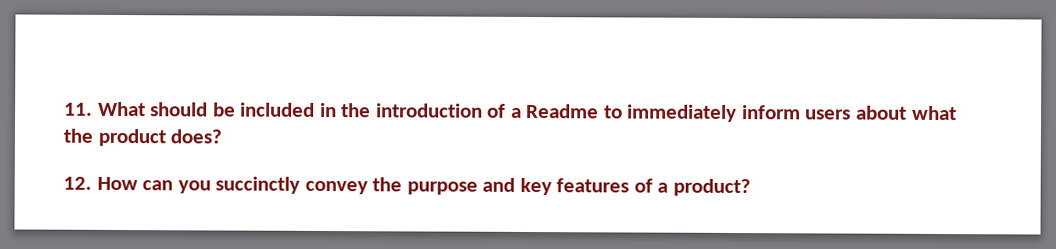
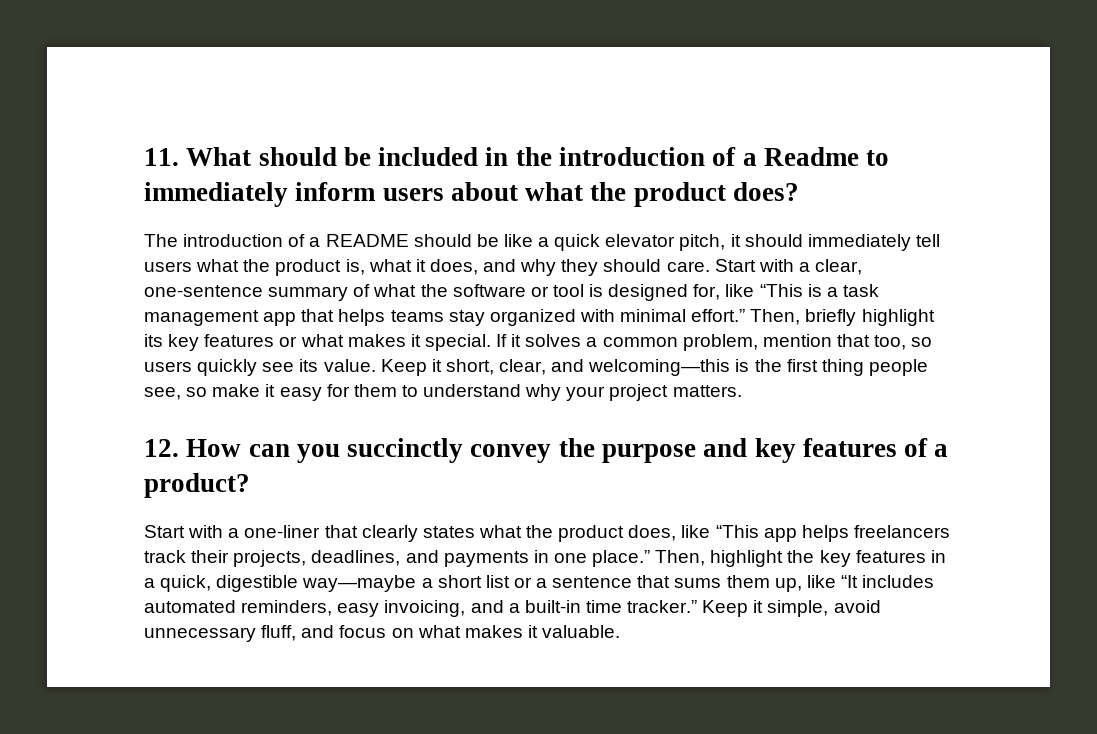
(223, 136) none -> [144,234,940,251] [144,259,863,276] [144,284,879,301] [144,309,935,326] [144,334,933,351] [144,359,928,376] [144,384,742,401] // The introduction of a README should be like a quick elevator pitch, it should immediately tell users what the product is, what it does, and why they should care. Start with a clear, one-sentence summary of what the software or tool is designed for, like “This is a task management app that helps teams stay organized with minimal effort.” Then, briefly highlight its key features or what makes it special. If it solves a common problem, mention that too, so users quickly see its value. Keep it short, clear, and welcoming—this is the first thing people see, so make it easy for them to understand why your project matters.
(751, 187) none -> [144,525,950,542] [144,550,946,567] [144,575,935,592] [144,600,881,617] [144,625,621,642] // Start with a one-liner that clearly states what the product does, like “This app helps freelancers track their projects, deadlines, and payments in one place.” Then, highlight the key features in a quick, digestible way—maybe a short list or a sentence that sums them up, like “It includes automated reminders, easy invoicing, and a built-in time tracker.” Keep it simple, avoid unnecessary fluff, and focus on what makes it valuable.

